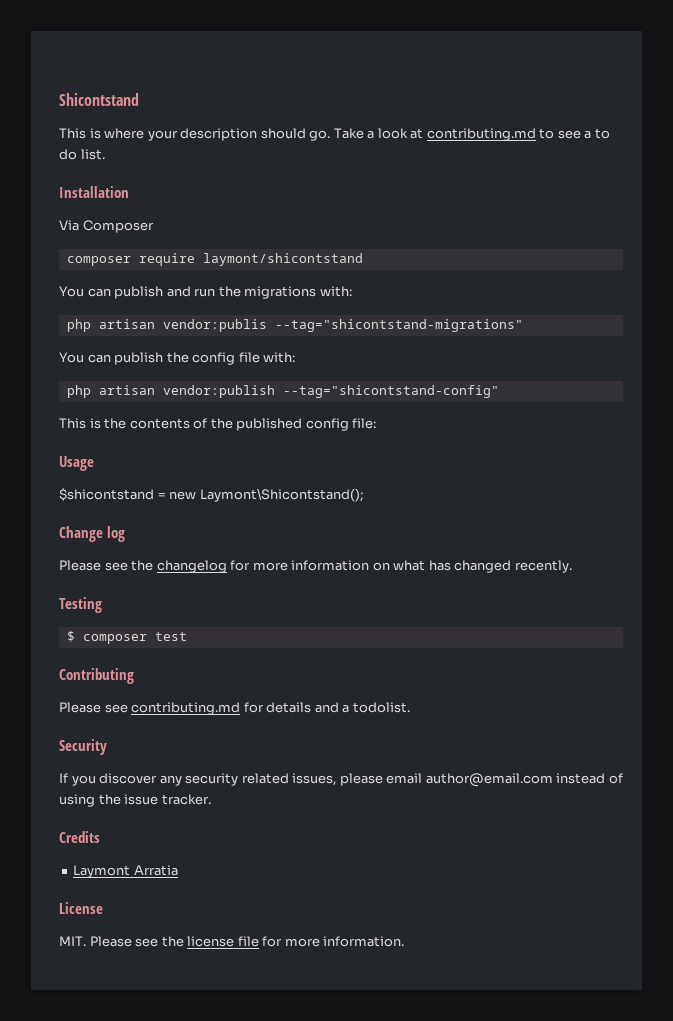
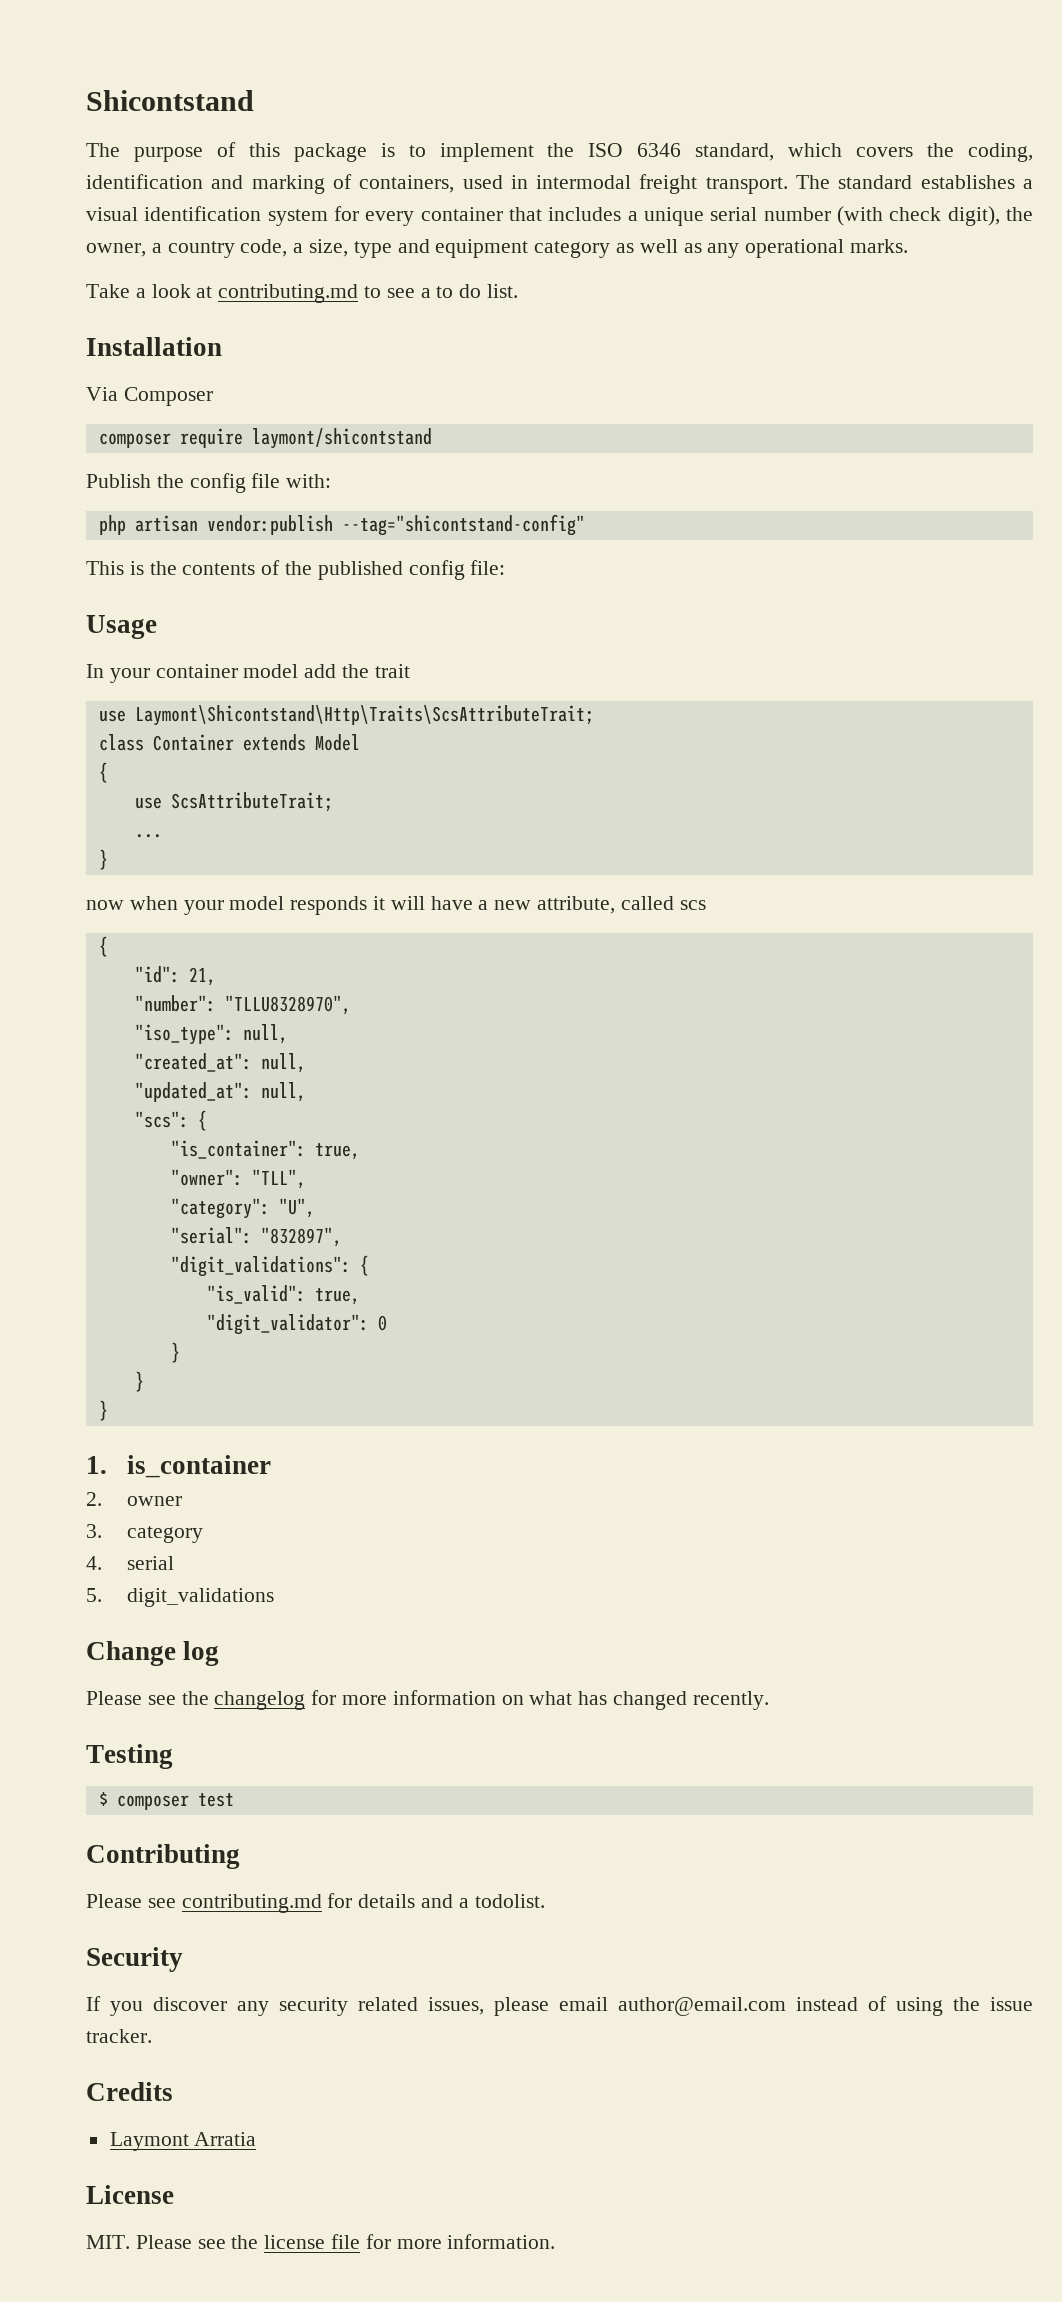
[59,128,331,141] This is where your description should go. -> [86,142,1033,162] [86,174,1033,194] [86,206,1034,226] [86,239,909,258] The purpose of this package is to implement the ISO 6346 standard, which covers the coding, identification and marking of containers, used in intermodal freight transport. The standard establishes a visual identification system for every container that includes a unique serial number (with check digit), the owner, a country code, a size, type and equipment category as well as any operational marks. //
[59,286,352,299] [66,319,523,332] [59,352,164,365] You can publish and run the migrations with: // php artisan vendor:publis --tag="shicontstand-migrations" // You can publish -> [86,474,151,488] Publish
[59,488,363,502] $shicontstand = new Laymont\Shicontstand(); -> [86,664,410,683] [98,705,594,726] [98,734,360,751] [98,762,108,783] [134,792,333,812] [134,834,162,838] [98,849,108,870] [86,896,706,915] [98,936,108,957] [134,966,216,986] [134,995,351,1015] [134,1024,288,1045] [134,1053,306,1073] [134,1082,306,1102] [134,1110,207,1131] [170,1140,360,1160] [170,1169,306,1189] [170,1198,315,1219] [170,1227,342,1247] [170,1255,369,1277] [206,1285,360,1305] [206,1314,387,1335] [170,1342,180,1363] [134,1371,144,1392] [98,1400,108,1421] [86,1455,271,1478] [86,1492,182,1506] [86,1524,203,1543] [86,1556,174,1570] [86,1588,274,1607] In your container model add the trait // use Laymont\Shicontstand\Http\Traits\ScsAttributeTrait; // class Container extends Model // { // use ScsAttributeTrait; // ... // } // now when your model responds it will have a new attribute, called scs // { // "id": 21, // "number": "TLLU8328970", // "iso_type": null, // "created_at": null, // "updated_at": null, // "scs": { // "is_container": true, // "owner": "TLL", // "category": "U", // "serial": "832897", // "digit_validations": { // "is_valid": true, // "digit_validator": 0 // } // } // } // 1. is_container // 2. owner // 3. category // 4. serial // 5. digit_validations

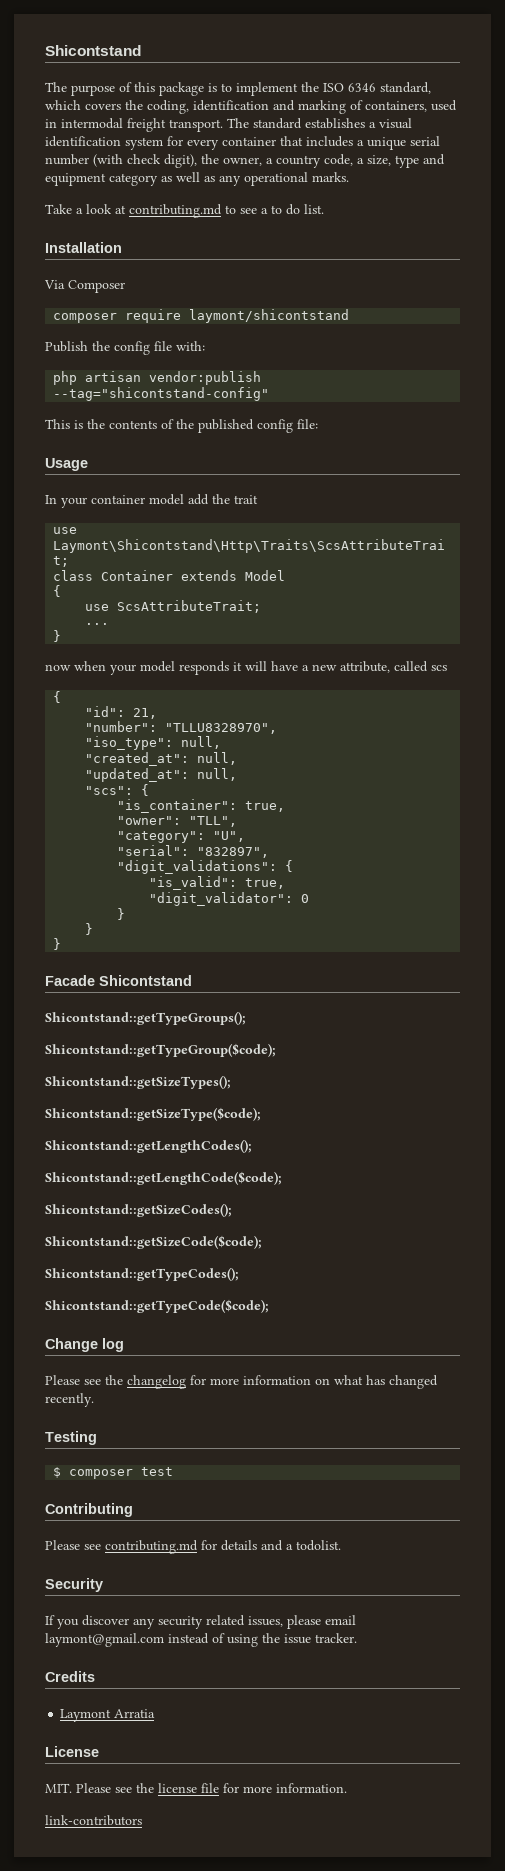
[86,1455,271,1478] [86,1492,182,1506] [86,1524,203,1543] [86,1556,174,1570] [86,1588,274,1607] 1. is_container // 2. owner // 3. category // 4. serial // 5. digit_validations -> [45,975,192,986] [45,1011,246,1025] [45,1043,276,1057] [45,1075,231,1089] [45,1107,261,1121] [45,1139,252,1153] [45,1171,282,1185] [45,1203,232,1217] [45,1235,262,1249] [45,1267,239,1281] [45,1299,269,1313] Facade Shicontstand // Shicontstand::getTypeGroups(); // Shicontstand::getTypeGroup($code); // Shicontstand::getSizeTypes(); // Shicontstand::getSizeType($code); // Shicontstand::getLengthCodes(); // Shicontstand::getLengthCode($code); // Shicontstand::getSizeCodes(); // Shicontstand::getSizeCode($code); // Shicontstand::getTypeCodes(); // Shicontstand::getTypeCode($code);
[618,1997,786,2016] author@email.com -> [45,1633,164,1647] laymont@gmail.com
(556, 2241) none -> [45,1815,142,1826] // link-contributors

